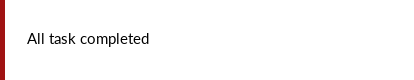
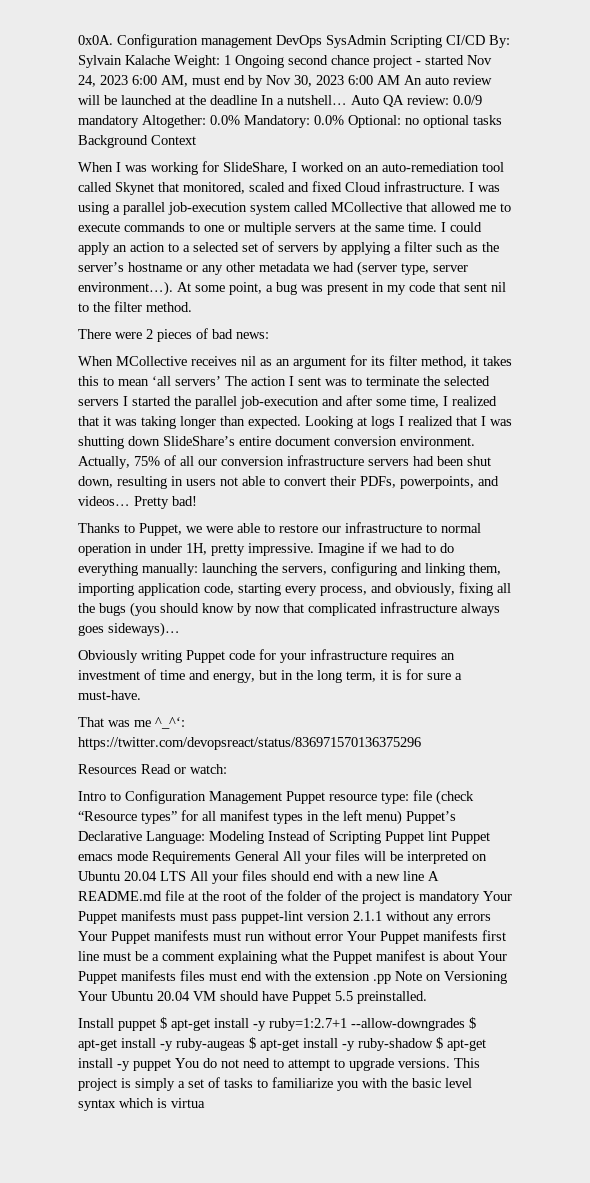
[27,33,149,47] All task completed -> [78,34,510,48] [78,55,492,68] [78,75,492,88] [78,95,482,107] [78,115,502,128] [78,135,196,148] [78,161,504,175] [78,181,500,195] [78,202,511,215] [78,222,482,235] [78,241,499,255] [78,261,468,276] [78,281,506,296] [78,301,192,312] [78,328,269,342] [78,355,512,369] [78,376,490,386] [78,395,497,409] [78,416,512,429] [78,436,475,449] [78,455,491,469] [78,476,499,489] [78,496,197,509] [78,522,481,536] [78,542,454,556] [78,562,501,576] [78,582,511,596] [78,602,500,617] [78,622,180,637] [78,649,455,663] [78,669,462,683] [78,690,141,700] [78,717,185,729] [78,737,421,750] [78,764,227,774] [78,790,474,805] [78,810,456,825] [78,830,490,844] [78,850,487,864] [78,870,439,884] [78,890,512,904] [78,910,491,924] [78,930,506,944] [78,950,507,964] [78,970,507,984] [78,991,427,1004] [78,1017,476,1031] [78,1037,486,1051] [78,1058,480,1071] [78,1077,472,1091] [78,1098,205,1111] 0x0A. Configuration management DevOps SysAdmin Scripting CI/CD By: Sylvain Kalache Weight: 1 Ongoing second chance project - started Nov 24, 2023 6:00 AM, must end by Nov 30, 2023 6:00 AM An auto review will be launched at the deadline In a nutshell… Auto QA review: 0.0/9 mandatory Altogether: 0.0% Mandatory: 0.0% Optional: no optional tasks Background Context // When I was working for SlideShare, I worked on an auto-remediation tool called Skynet that monitored, scaled and fixed Cloud infrastructure. I was using a parallel job-execution system called MCollective that allowed me to execute commands to one or multiple servers at the same time. I could apply an action to a selected set of servers by applying a filter such as the server’s hostname or any other metadata we had (server type, server environment…). At some point, a bug was present in my code that sent nil to the filter method. // There were 2 pieces of bad news: // When MCollective receives nil as an argument for its filter method, it takes this to mean ‘all servers’ The action I sent was to terminate the selected servers I started the parallel job-execution and after some time, I realized that it was taking longer than expected. Looking at logs I realized that I was shutting down SlideShare’s entire document conversion environment. Actually, 75% of all our conversion infrastructure servers had been shut down, resulting in users not able to convert their PDFs, powerpoints, and videos… Pretty bad! // Thanks to Puppet, we were able to restore our infrastructure to normal operation in under 1H, pretty impressive. Imagine if we had to do everything manually: launching the servers, configuring and linking them, importing application code, starting every process, and obviously, fixing all the bugs (you should know by now that complicated infrastructure always goes sideways)… // Obviously writing Puppet code for your infrastructure requires an investment of time and energy, but in the long term, it is for sure a must-have. // That was me ^_^‘: https://twitter.com/devopsreact/status/836971570136375296 // Resources Read or watch: // Intro to Configuration Management Puppet resource type: file (check “Resource types” for all manifest types in the left menu) Puppet’s Declarative Language: Modeling Instead of Scripting Puppet lint Puppet emacs mode Requirements General All your files will be interpreted on Ubuntu 20.04 LTS All your files should end with a new line A README.md file at the root of the folder of the project is mandatory Your Puppet manifests must pass puppet-lint version 2.1.1 without any errors Your Puppet manifests must run without error Your Puppet manifests first line must be a comment explaining what the Puppet manifest is about Your Puppet manifests files must end with the extension .pp Note on Versioning Your Ubuntu 20.04 VM should have Puppet 5.5 preinstalled. // Install puppet $ apt-get install -y ruby=1:2.7+1 --allow-downgrades $ apt-get install -y ruby-augeas $ apt-get install -y ruby-shadow $ apt-get install -y puppet You do not need to attempt to upgrade versions. This project is simply a set of tasks to familiarize you with the basic level syntax which is virtua

